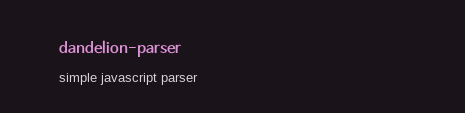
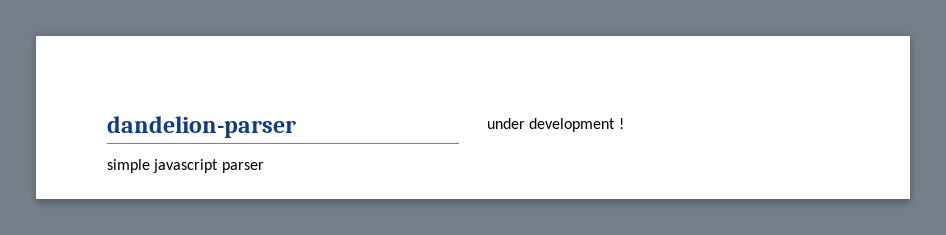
(198, 79) none -> [487,118,624,132] // under development !

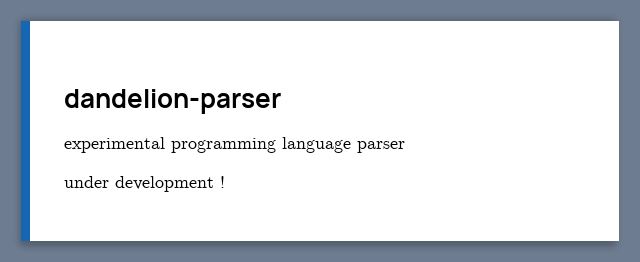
[107,159,219,173] simple javascript -> [64,137,351,153] experimental programming language

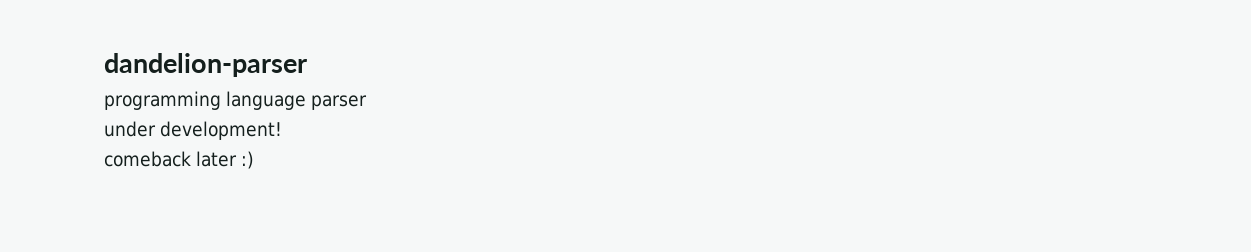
[64,137,165,153] experimental -> (307, 65) none
[115,176,225,192] development ! -> [160,121,283,140] [104,151,255,169] development! // comeback later :)

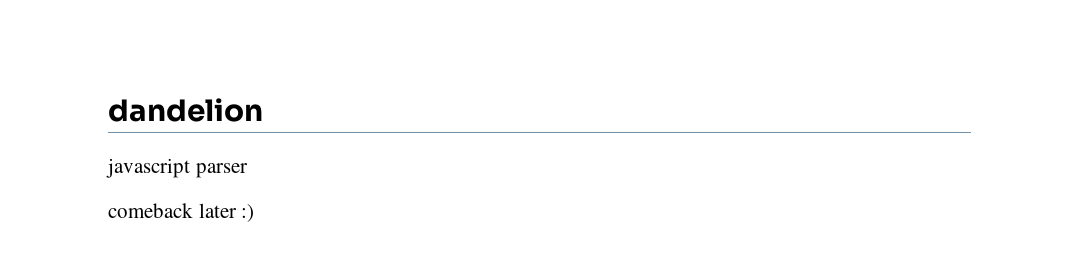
[104,53,307,77] [104,91,307,110] dandelion-parser // programming language -> [108,98,263,122] [106,158,190,178] dandelion // javascript
[104,121,283,140] // under development! -> (248, 170) none

